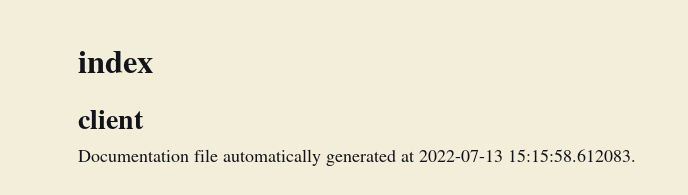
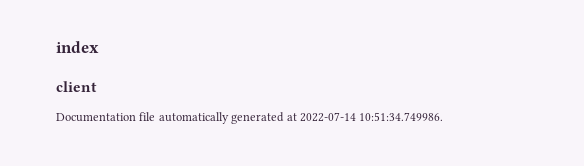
[419,149,636,162] 2022-07-13 15:15:58.612083. -> [299,112,444,122] 2022-07-14 10:51:34.749986.

